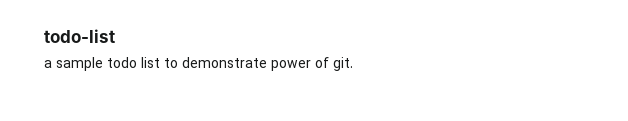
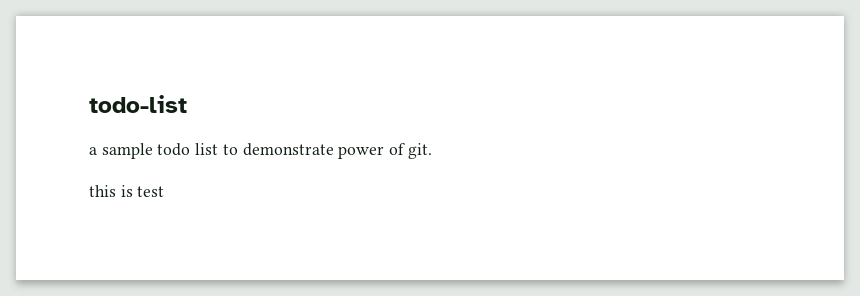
(353, 64) none -> [89,185,165,197] // this is test

